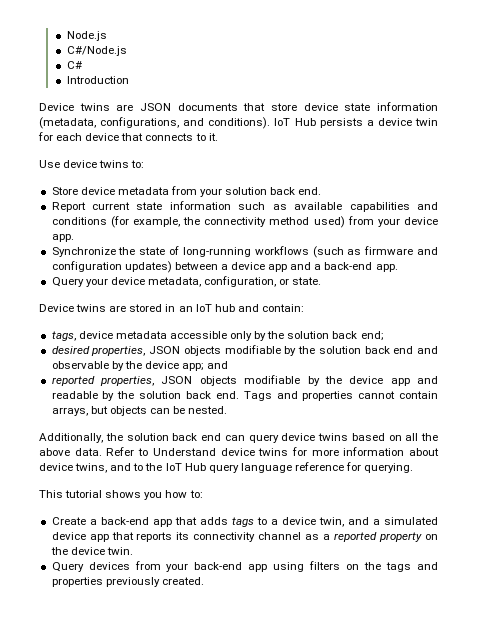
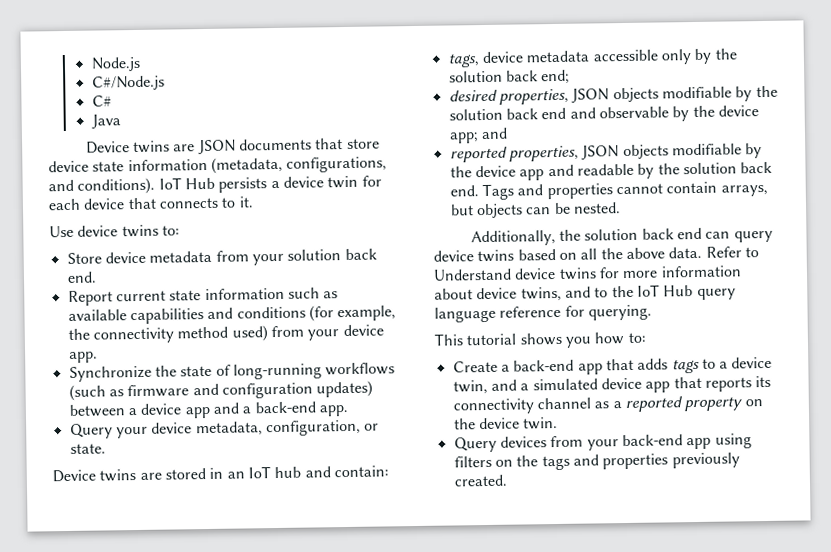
[66,76,129,84] Introduction -> [90,114,121,129] Java

